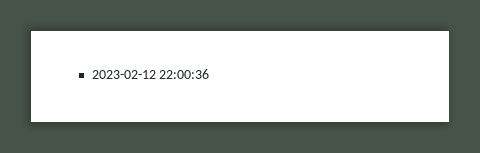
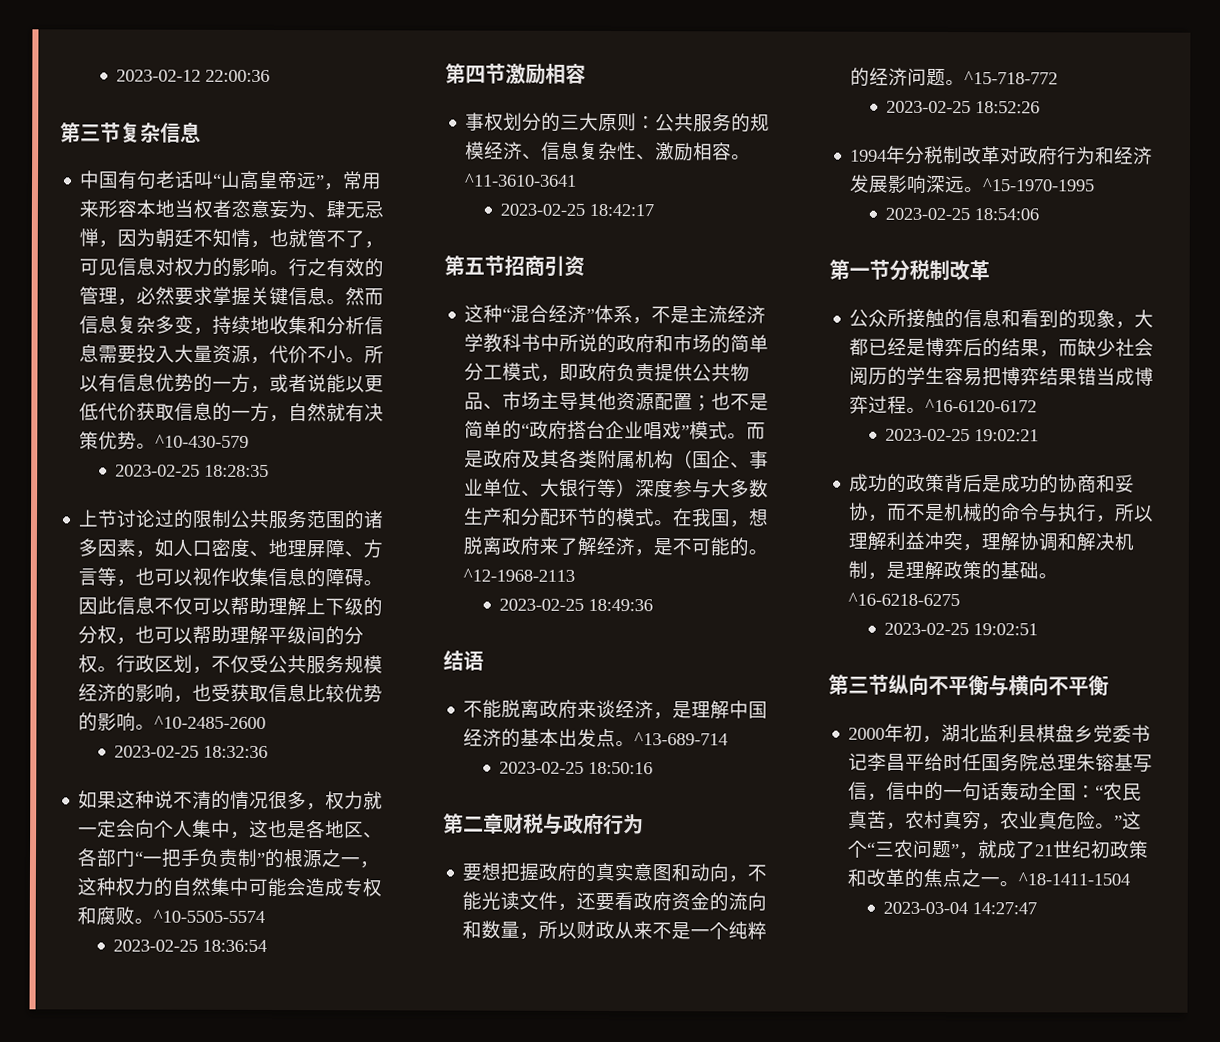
(210, 74) none -> [60,121,201,143] [79,170,383,191] [79,199,385,219] [79,228,385,249] [79,257,385,278] [79,286,385,306] [79,315,385,336] [79,344,385,364] [79,373,385,394] [79,402,385,423] [79,431,250,450] [115,464,270,477] [78,509,385,530] [78,538,384,559] [78,567,384,588] [78,596,384,617] [78,625,365,646] [78,654,384,675] [78,683,384,703] [78,712,267,732] [114,745,269,758] [78,790,384,811] [78,819,384,839] [77,848,380,869] [77,877,383,898] [77,906,266,926] [113,939,268,952] [445,63,586,85] [465,112,771,133] [465,141,752,162] [464,173,578,187] [500,203,655,217] [444,255,585,277] [464,304,767,325] [464,333,770,354] [464,362,751,383] [464,391,770,412] [464,420,767,440] [464,449,770,470] [464,478,770,499] [463,507,770,528] [463,536,769,557] [463,568,576,582] [499,598,654,612] [443,650,484,671] [463,699,769,720] [463,728,729,748] [499,761,654,775] [443,813,644,836] [462,862,768,883] [462,891,768,912] [462,920,768,940] [850,67,1059,87] [886,100,1041,114] [850,145,1154,166] [849,174,1096,194] [885,207,1040,221] [829,259,990,281] [849,308,1155,329] [849,337,1155,358] [849,366,1155,387] [849,395,1038,414] [885,428,1040,442] [849,473,1136,494] [849,502,1155,523] [848,531,1135,552] [848,560,1059,581] [848,592,961,607] [884,622,1039,636] [828,674,1109,697] [848,723,1152,743] [848,752,1154,773] [848,781,1143,802] [848,810,1143,831] [848,839,1150,860] [847,868,1131,888] [883,901,1038,915] // 第三节复杂信息 // 中国有句老话叫“山高皇帝远”，常用来形容本地当权者恣意妄为、肆无忌惮，因为朝廷不知情，也就管不了，可见信息对权力的影响。行之有效的管理，必然要求掌握关键信息。然而信息复杂多变，持续地收集和分析信息需要投入大量资源，代价不小。所以有信息优势的一方，或者说能以更低代价获取信息的一方，自然就有决策优势。^10-430-579 // 2023-02-25 18:28:35 // 上节讨论过的限制公共服务范围的诸多因素，如人口密度、地理屏障、方言等，也可以视作收集信息的障碍。因此信息不仅可以帮助理解上下级的分权，也可以帮助理解平级间的分权。行政区划，不仅受公共服务规模经济的影响，也受获取信息比较优势的影响。^10-2485-2600 // 2023-02-25 18:32:36 // 如果这种说不清的情况很多，权力就一定会向个人集中，这也是各地区、各部门“一把手负责制”的根源之一，这种权力的自然集中可能会造成专权和腐败。^10-5505-5574 // 2023-02-25 18:36:54 // 第四节激励相容 // 事权划分的三大原则：公共服务的规模经济、信息复杂性、激励相容。^11-3610-3641 // 2023-02-25 18:42:17 // 第五节招商引资 // 这种“混合经济”体系，不是主流经济学教科书中所说的政府和市场的简单分工模式，即政府负责提供公共物品、市场主导其他资源配置；也不是简单的“政府搭台企业唱戏”模式。而是政府及其各类附属机构（国企、事业单位、大银行等）深度参与大多数生产和分配环节的模式。在我国，想脱离政府来了解经济，是不可能的。^12-1968-2113 // 2023-02-25 18:49:36 // 结语 // 不能脱离政府来谈经济，是理解中国经济的基本出发点。^13-689-714 // 2023-02-25 18:50:16 // 第二章财税与政府行为 // 要想把握政府的真实意图和动向，不能光读文件，还要看政府资金的流向和数量，所以财政从来不是一个纯粹的经济问题。^15-718-772 // 2023-02-25 18:52:26 // 1994年分税制改革对政府行为和经济发展影响深远。^15-1970-1995 // 2023-02-25 18:54:06 // 第一节分税制改革 // 公众所接触的信息和看到的现象，大都已经是博弈后的结果，而缺少社会阅历的学生容易把博弈结果错当成博弈过程。^16-6120-6172 // 2023-02-25 19:02:21 // 成功的政策背后是成功的协商和妥协，而不是机械的命令与执行，所以理解利益冲突，理解协调和解决机制，是理解政策的基础。^16-6218-6275 // 2023-02-25 19:02:51 // 第三节纵向不平衡与横向不平衡 // 2000年初，湖北监利县棋盘乡党委书记李昌平给时任国务院总理朱镕基写信，信中的一句话轰动全国：“农民真苦，农村真穷，农业真危险。”这个“三农问题”，就成了21世纪初政策和改革的焦点之一。^18-1411-1504 // 2023-03-04 14:27:47

